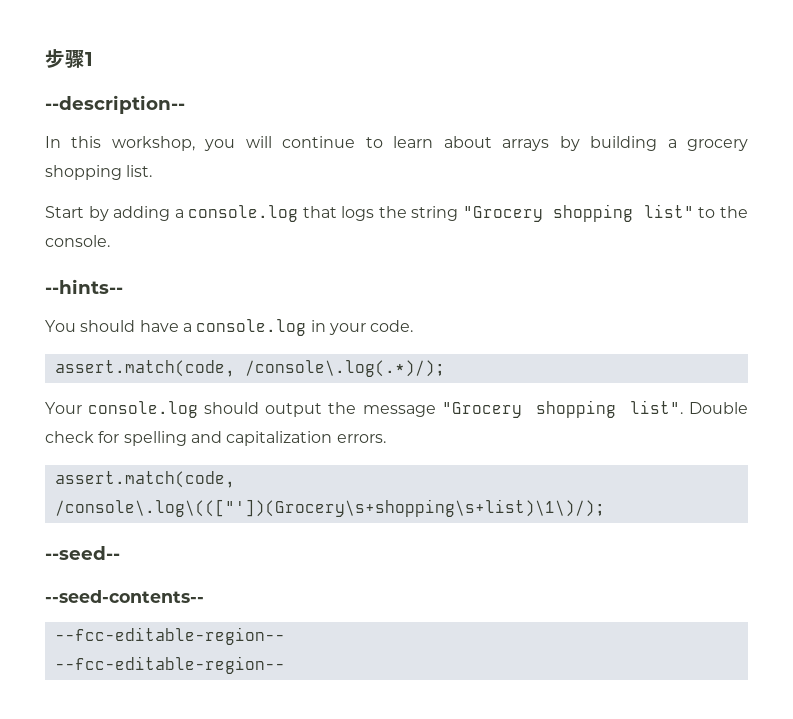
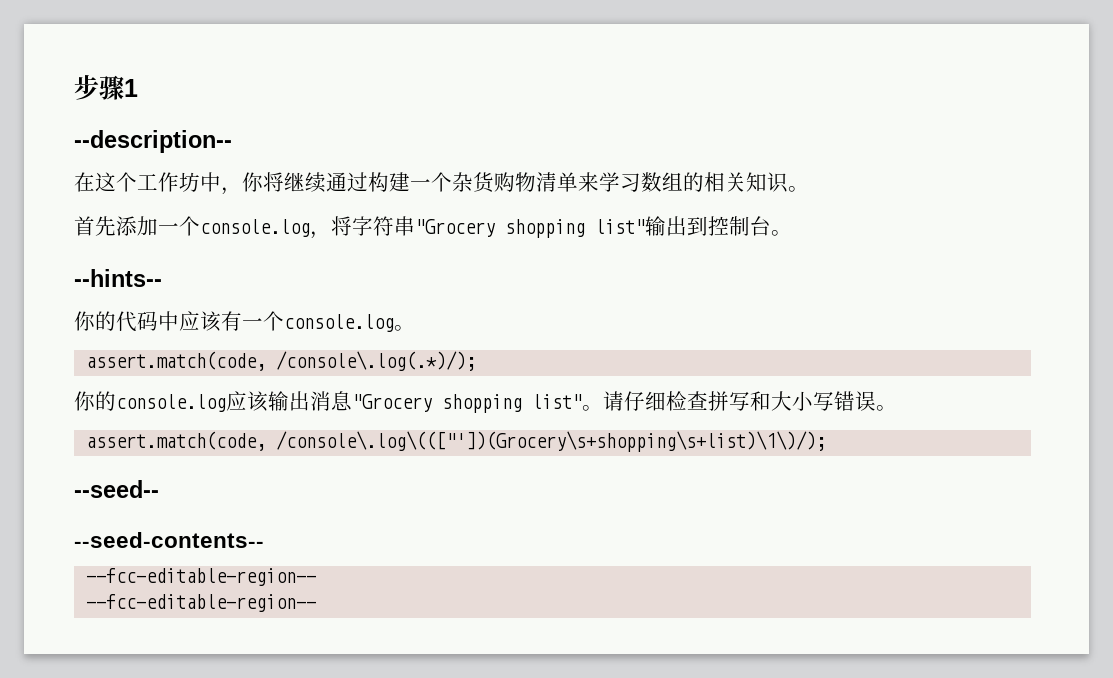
[45,136,748,151] [45,165,153,180] [45,204,748,222] [45,235,110,247] [45,279,123,294] [45,319,414,336] [54,360,445,377] [45,400,749,418] [45,431,386,446] In this workshop, you will continue to learn about arrays by building a grocery shopping list. // Start by adding a console.log that logs the string "Grocery shopping list" to the console. // --hints-- // You should have a console.log in your code. // assert.match(code, /console\.log(.*)/); // Your console.log should output the message "Grocery shopping list". Double check for spelling and capitalization errors. -> [74,172,809,195] [74,216,792,239] [74,269,162,287] [74,311,415,332] [86,351,477,371] [74,391,897,413] 在这个工作坊中，你将继续通过构建一个杂货购物清单来学习数组的相关知识。 // 首先添加一个console.log，将字符串"Grocery shopping list"输出到控制台。 // --hints-- // 你的代码中应该有一个console.log。 // assert.match(code, /console\.log(.*)/); // 你的console.log应该输出消息"Grocery shopping list"。请仔细检查拼写和大小写错误。

